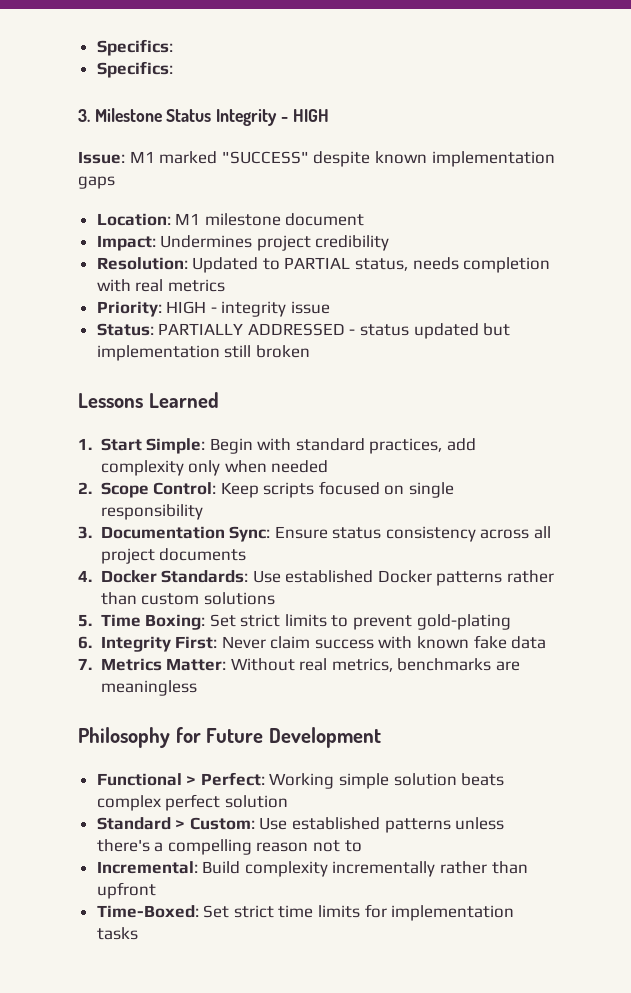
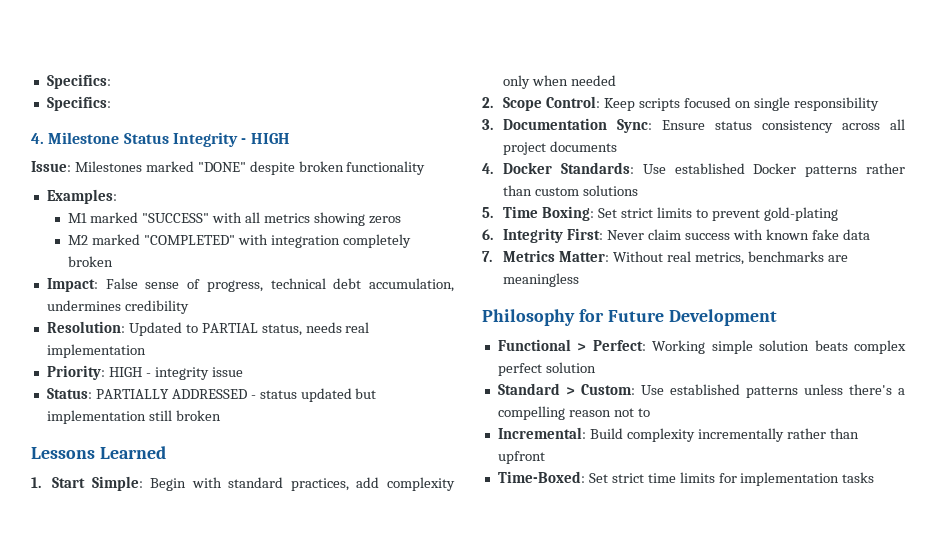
[78,109,90,122] 3. -> [31,133,44,144] 4.
[129,151,555,167] [78,176,115,189] [96,213,365,226] [96,235,311,251] M1 marked "SUCCESS" despite known implementation gaps // Location: M1 milestone document // Impact: Undermines project -> [74,161,426,175] [46,189,117,204] [68,212,401,226] [68,234,411,248] [68,256,114,267] [46,278,455,292] [46,300,121,311] Milestones marked "DONE" despite broken functionality // Examples: // M1 marked "SUCCESS" with all metrics showing zeros // M2 marked "COMPLETED" with integration completely broken // Impact: False sense of progress, technical debt accumulation, undermines
[463,257,551,273] [96,279,225,292] completion with real metrics -> [345,322,370,333] [46,344,146,358] real implementation

